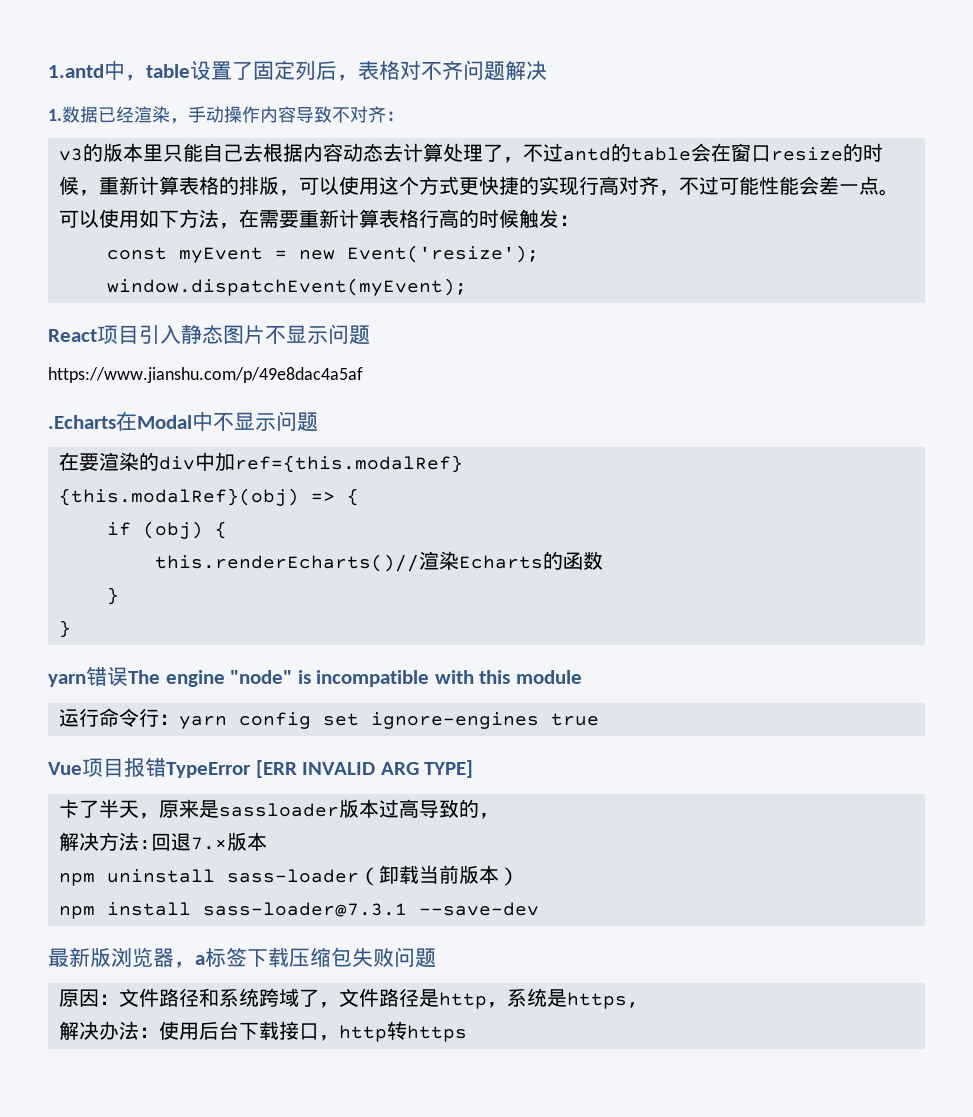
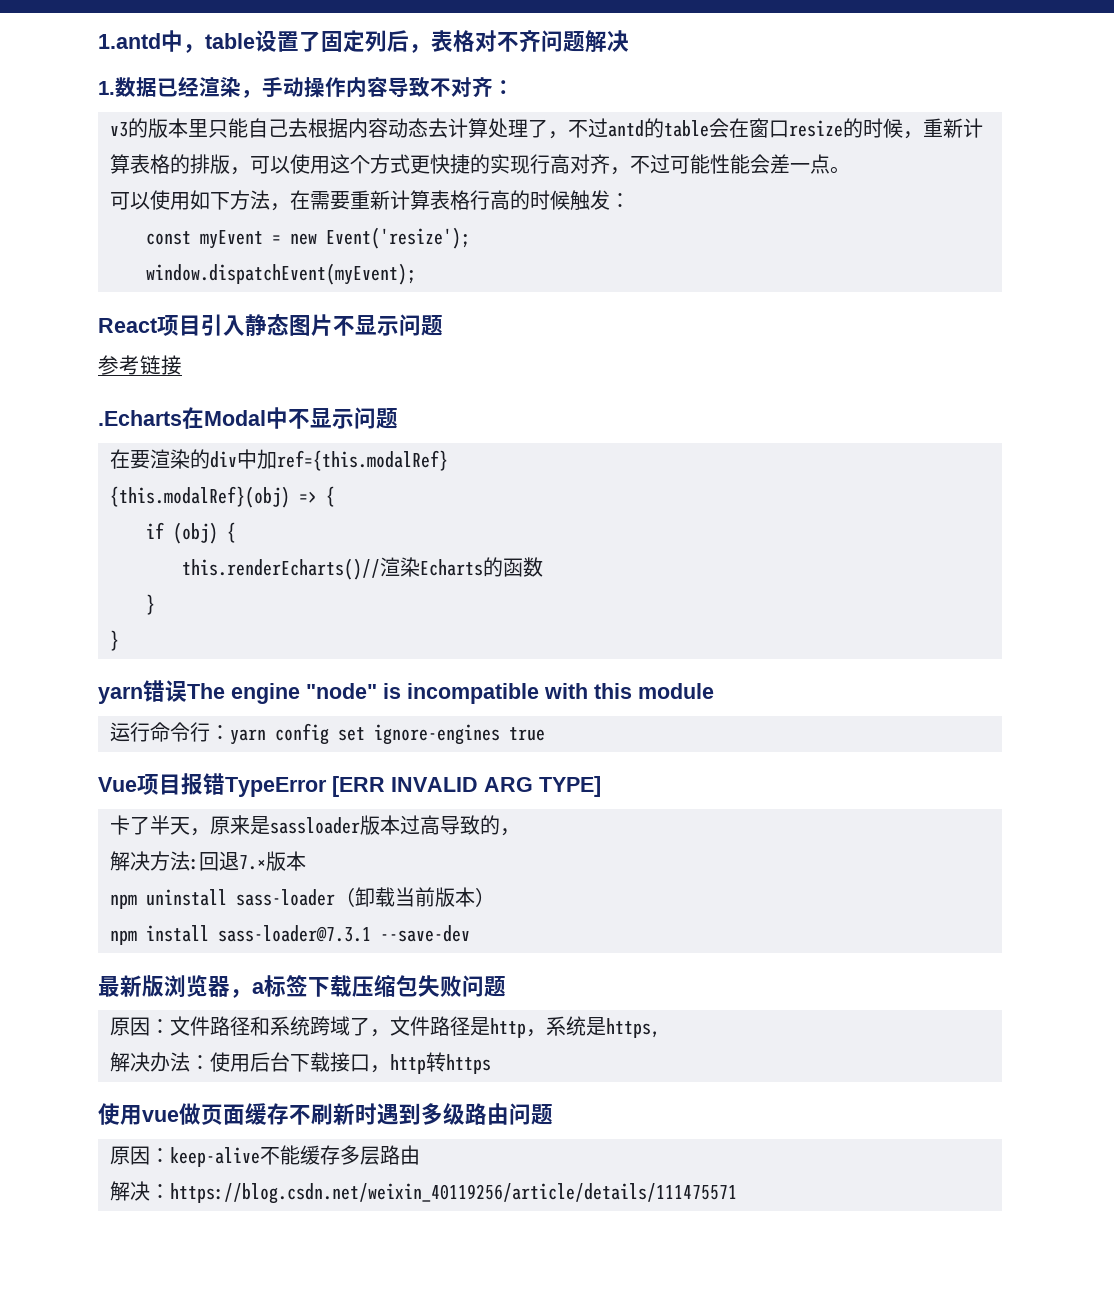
[48,367,363,383] https://www.jianshu.com/p/49e8dac4a5af -> [98,355,182,375] 参考链接
(467, 1033) none -> [98,1103,553,1125] [110,1145,421,1167] [110,1181,738,1204] // 使用vue做页面缓存不刷新时遇到多级路由问题 // 原因：keep-alive不能缓存多层路由 // 解决：https://blog.csdn.net/weixin_40119256/article/details/111475571

